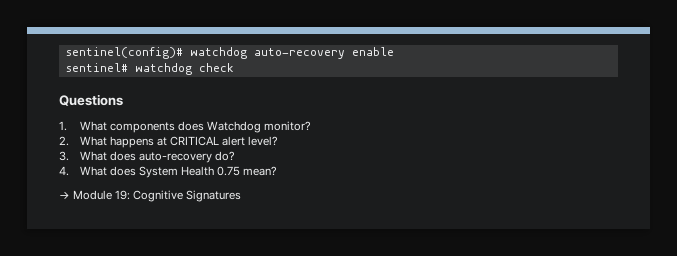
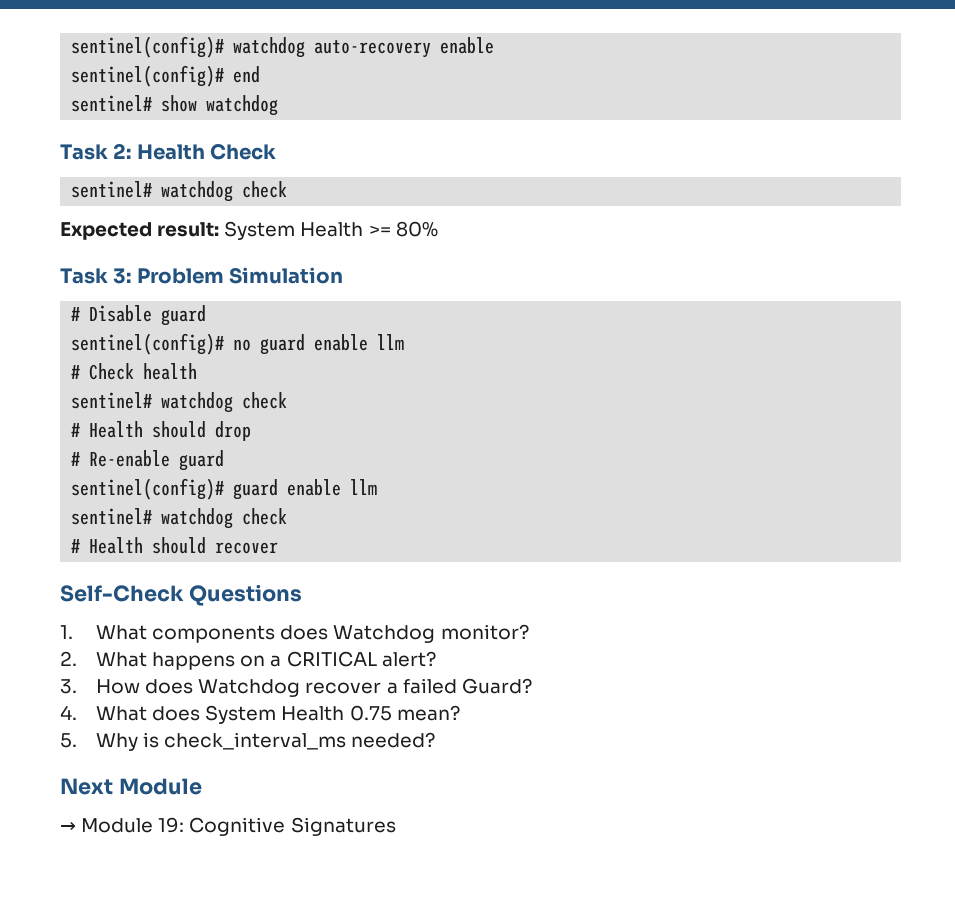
[65,63,234,75] sentinel# watchdog check // -> [71,65,261,87] [71,95,279,116] [60,143,277,160] [71,181,288,202] [60,221,438,240] [60,267,344,284] [71,305,207,326] [71,333,405,355] [71,363,198,380] [71,392,288,413] [71,421,252,441] [71,450,225,471] [71,478,378,500] [71,508,288,529] [71,537,279,554] [60,585,184,602] sentinel(config)# end // sentinel# show watchdog // Task 2: Health Check // sentinel# watchdog check // Expected result: System Health >= 80% // Task 3: Problem Simulation // # Disable guard // sentinel(config)# no guard enable llm // # Check health // sentinel# watchdog check // # Health should drop // # Re-enable guard // sentinel(config)# guard enable llm // sentinel# watchdog check // # Health should recover // Self-Check
[157,136,279,146] [59,151,236,163] at CRITICAL alert level? // 3. What does auto-recovery do? -> [240,651,436,667] [60,678,532,697] on a CRITICAL alert? // 3. How does Watchdog recover a failed Guard?
(278, 171) none -> [60,732,436,751] [60,778,202,795] // 5. Why is check_interval_ms needed? // Next Module

